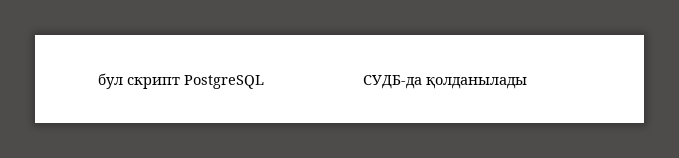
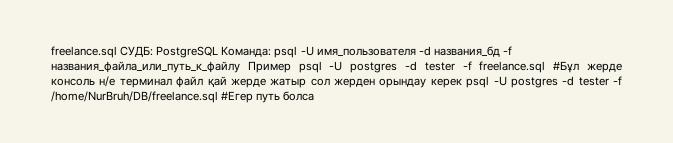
[98,73,527,89] бул скрипт PostgreSQL СУДБ-да қолданылады -> [51,46,512,58] [51,61,622,73] [51,76,622,88] [51,91,315,103] freelance.sql СУДБ: PostgreSQL Команда: psql -U имя_пользователя -d названия_бд -f названия_файла_или_путь_к_файлу Пример psql -U postgres -d tester -f freelance.sql #Бұл жерде консоль н/е терминал файл қай жерде жатыр сол жерден орындау керек psql -U postgres -d tester -f /home/NurBruh/DB/freelance.sql #Егер путь болса

